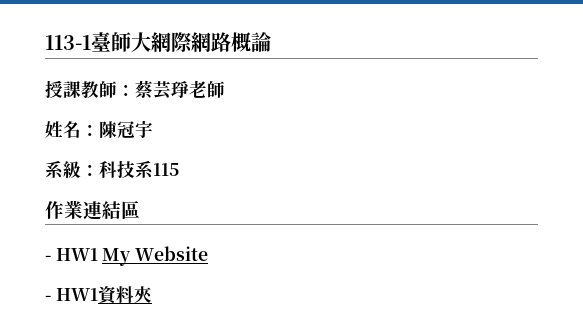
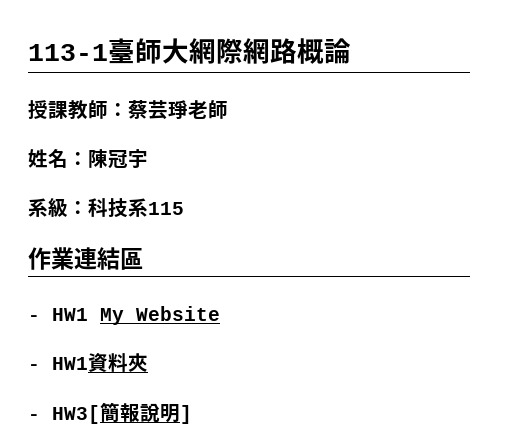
(152, 294) none -> [28,402,192,424] // - HW3[簡報說明]

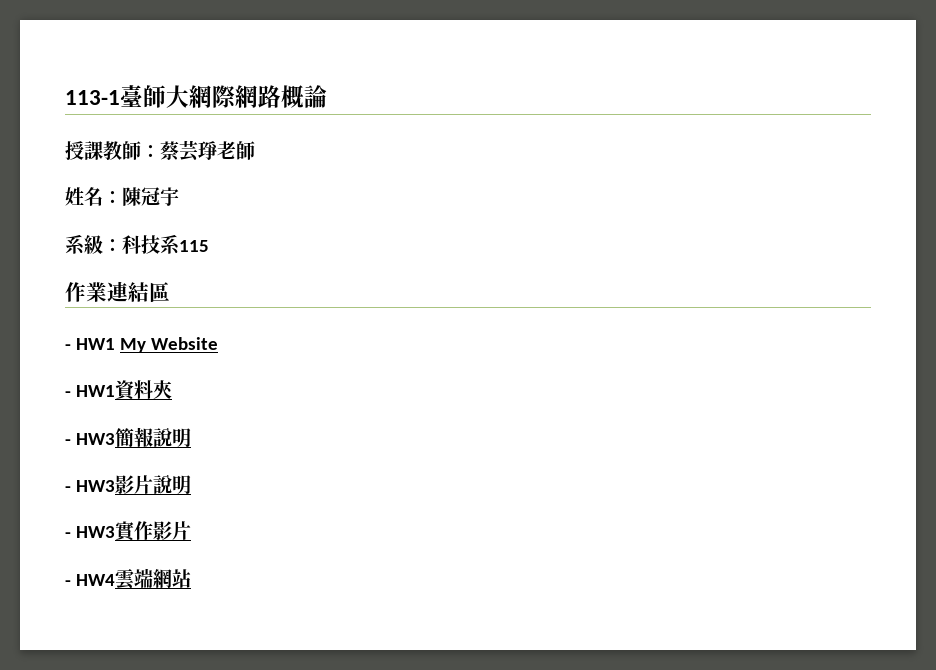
[52,405,100,424] HW3[ -> [76,433,116,445] HW3
[180,405,192,424] ] -> [65,474,192,494] [65,521,192,542] [65,568,192,589] // - HW3影片說明 // - HW3實作影片 // - HW4雲端網站

